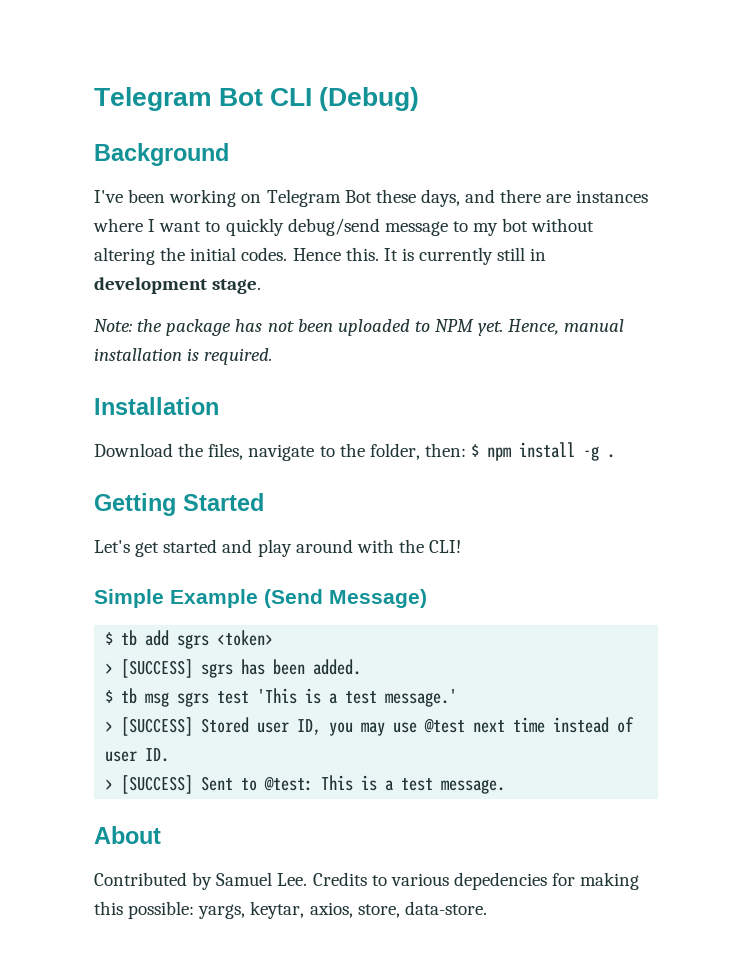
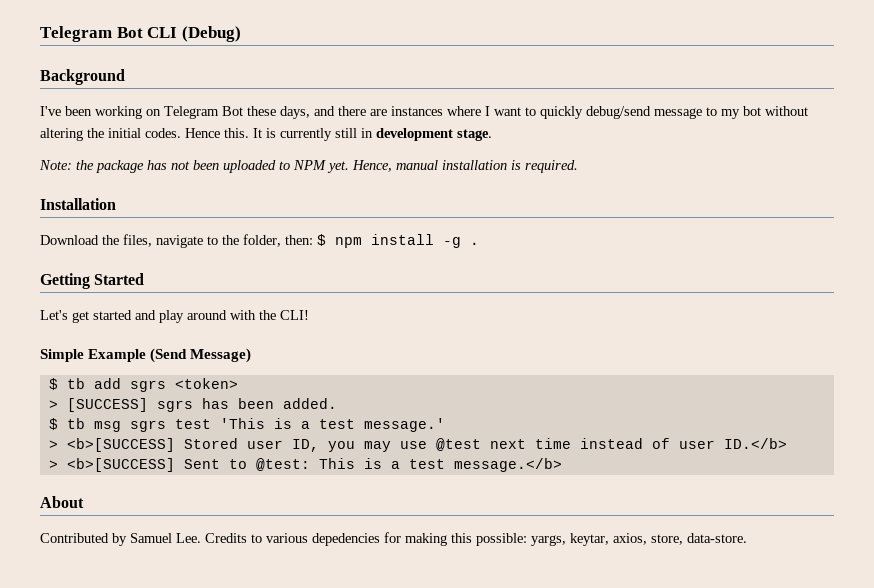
[121,717,194,736] [SUCCESS] -> [66,438,175,452] <b>[SUCCESS]
[145,748,170,762] [105,775,194,794] ID. // > [SUCCESS] -> [723,438,787,449] [48,458,175,472] ID.</b> // > <b>[SUCCESS]
[441,779,506,794] message. -> [453,458,562,472] message.</b>

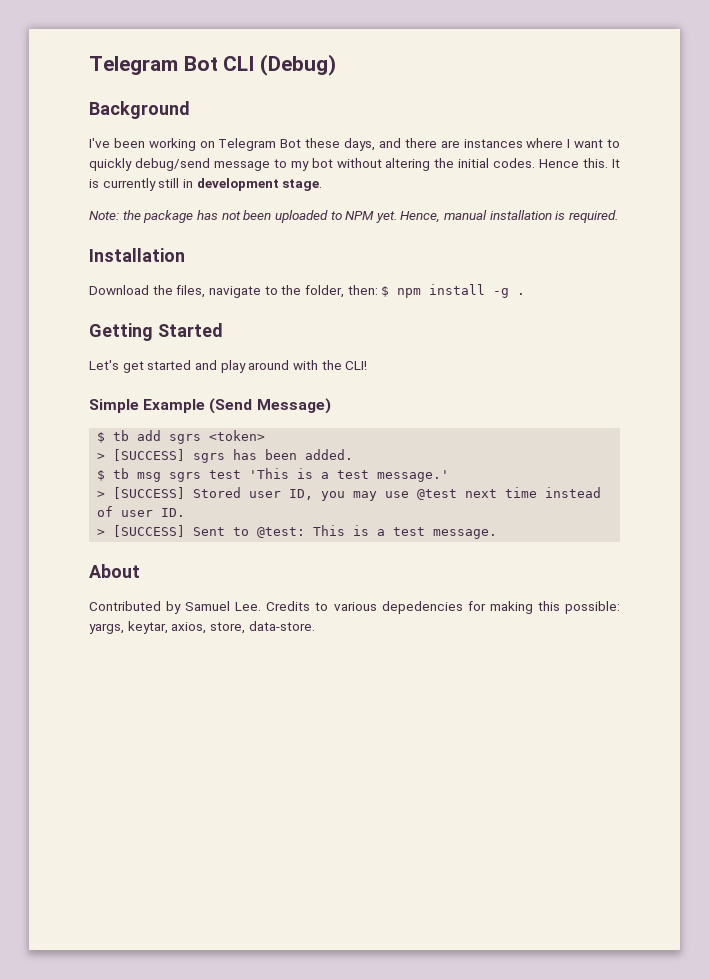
[66,438,175,452] <b>[SUCCESS] -> [113,487,186,499] [SUCCESS]
[723,438,787,449] [48,458,175,472] ID.</b> // > <b>[SUCCESS] -> [161,508,186,517] [97,525,186,537] ID. // > [SUCCESS]
[453,458,562,472] message.</b> -> [433,529,498,539] message.

